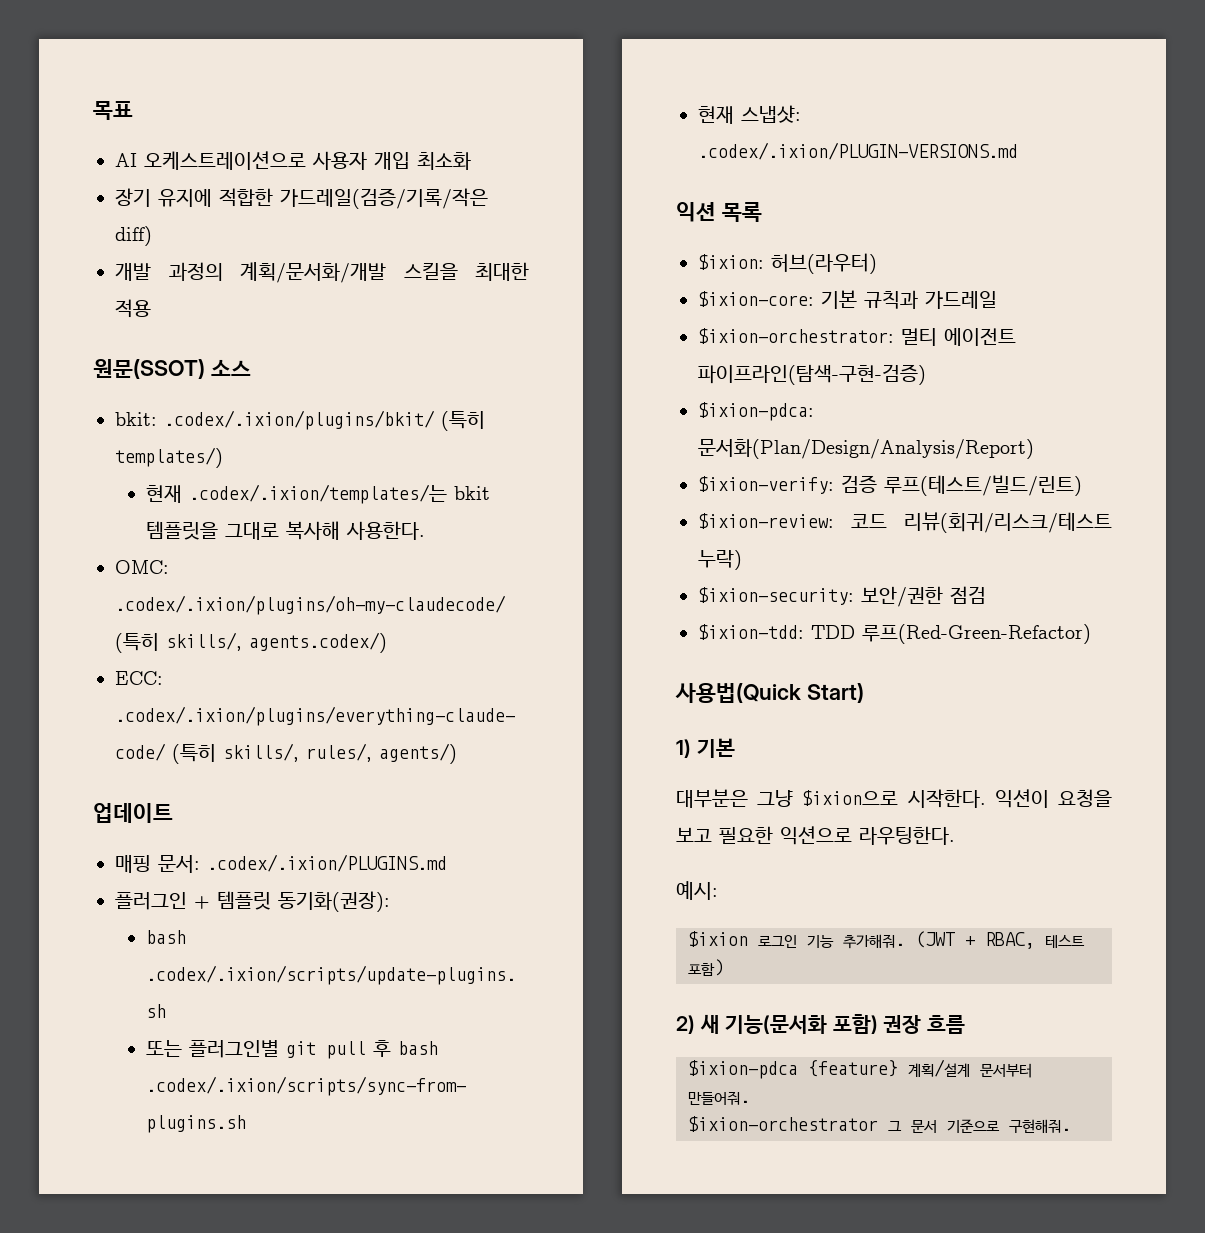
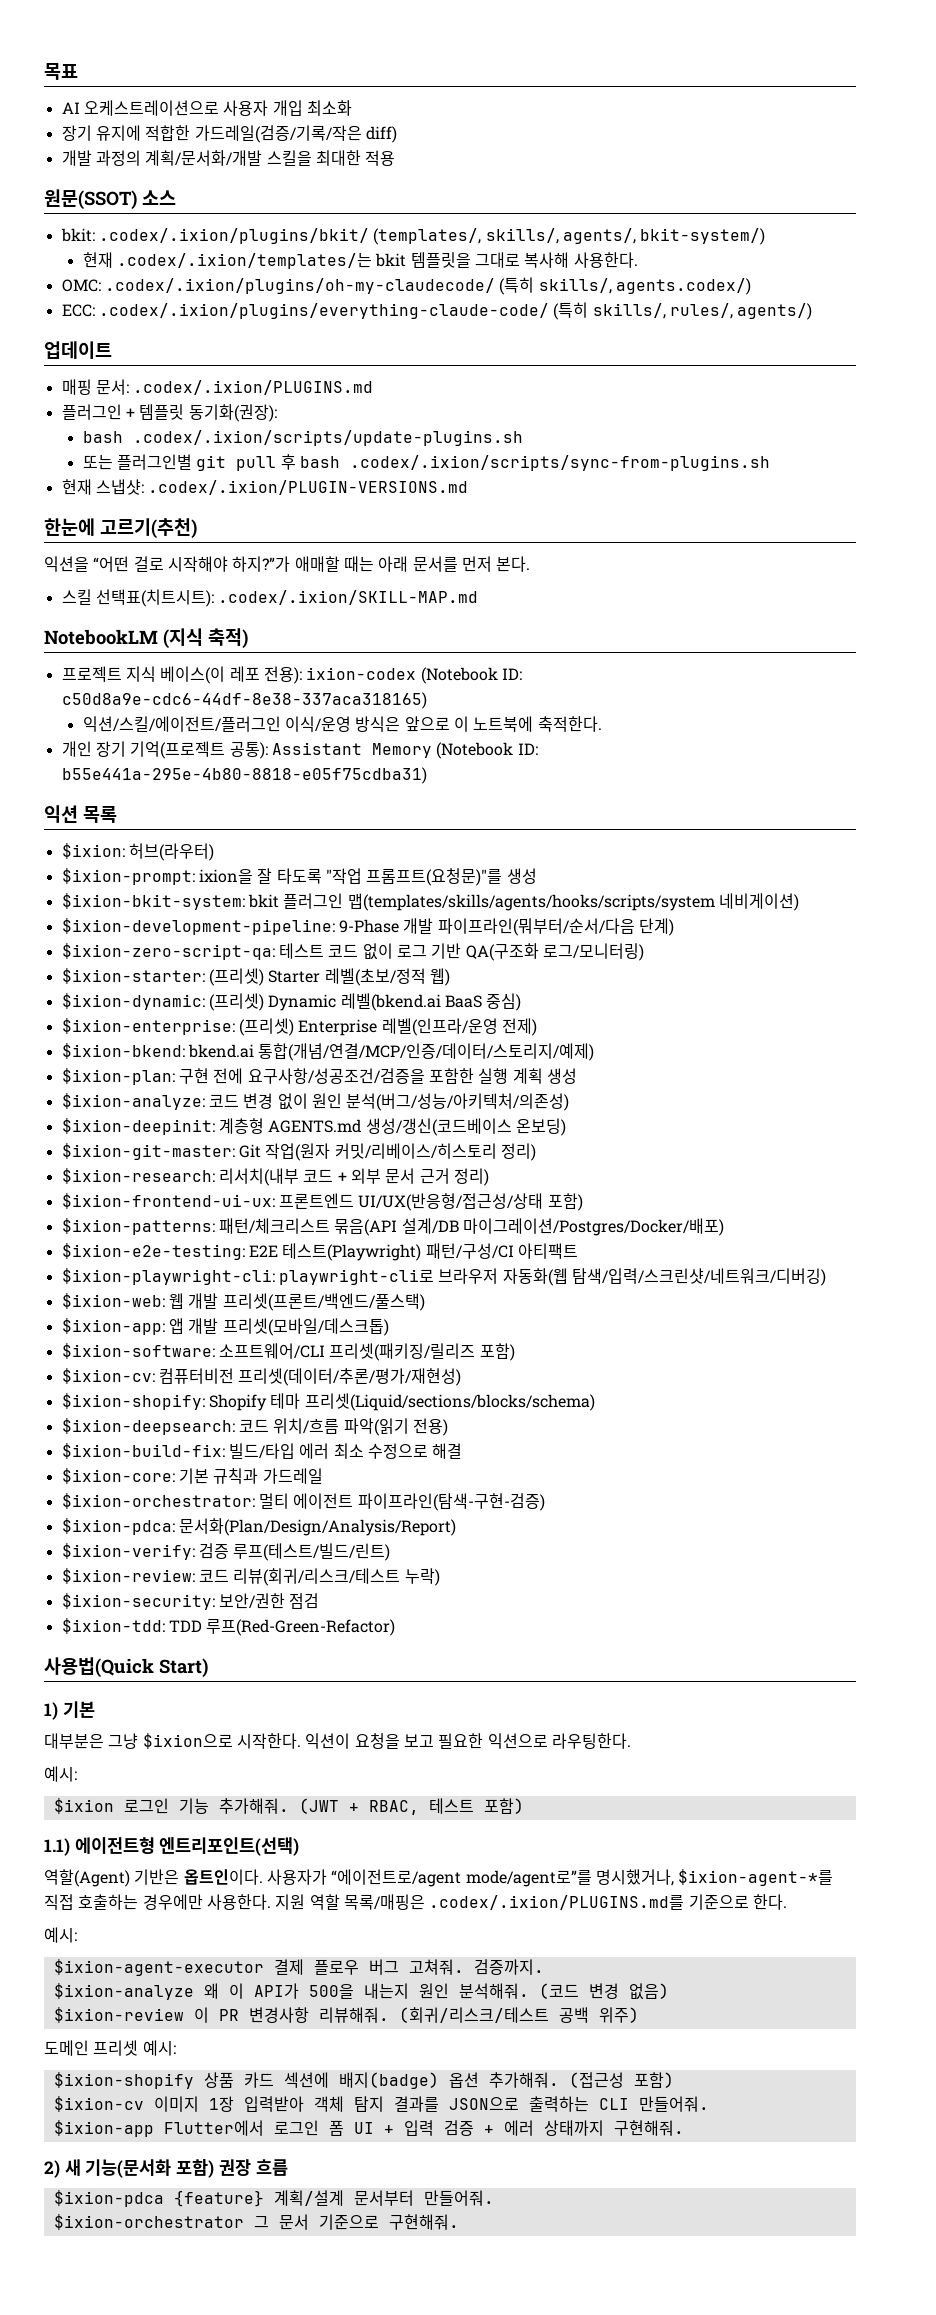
[441,411,485,431] [115,447,223,468] (특히 templates/) -> [373,228,766,245] (templates/, skills/, agents/, bkit-system/)
[676,202,762,222] [698,253,877,274] 익션 목록 // $ixion: 허브(라우터) -> [44,518,197,539] [44,556,531,572] [61,589,479,607] [44,628,248,649] [61,666,522,684] [61,692,427,709] [82,716,602,732] [61,741,538,759] [61,767,427,784] [44,805,117,823] [61,843,214,861] [61,868,537,886] [61,893,799,911] [61,918,674,936] [61,943,644,961] [61,968,450,986] [61,993,522,1011] [61,1018,537,1036] [61,1043,595,1061] [61,1068,577,1085] [61,1093,570,1111] [61,1118,566,1136] [61,1143,536,1161] [61,1168,489,1186] [61,1193,583,1211] [61,1218,724,1236] [61,1243,578,1261] [61,1268,826,1286] [61,1293,425,1311] [61,1318,389,1336] [61,1343,515,1361] [61,1368,462,1386] [61,1393,595,1411] [61,1418,448,1436] [61,1443,463,1459] 한눈에 고르기(추천) // 익션을 “어떤 걸로 시작해야 하지?”가 애매할 때는 아래 문서를 먼저 본다. // 스킬 선택표(치트시트): .codex/.ixion/SKILL-MAP.md // NotebookLM (지식 축적) // 프로젝트 지식 베이스(이 레포 전용): ixion-codex (Notebook ID: c50d8a9e-cdc6-44df-8e38-337aca318165) // 익션/스킬/에이전트/플러그인 이식/운영 방식은 앞으로 이 노트북에 축적한다. // 개인 장기 기억(프로젝트 공통): Assistant Memory (Notebook ID: b55e441a-295e-4b80-8818-e05f75cdba31) // 익션 목록 // $ixion: 허브(라우터) // $ixion-prompt: ixion을 잘 타도록 "작업 프롬프트(요청문)"를 생성 // $ixion-bkit-system: bkit 플러그인 맵(templates/skills/agents/hooks/scripts/system 네비게이션) // $ixion-development-pipeline: 9-Phase 개발 파이프라인(뭐부터/순서/다음 단계) // $ixion-zero-script-qa: 테스트 코드 없이 로그 기반 QA(구조화 로그/모니터링) // $ixion-starter: (프리셋) Starter 레벨(초보/정적 웹) // $ixion-dynamic: (프리셋) Dynamic 레벨(bkend.ai BaaS 중심) // $ixion-enterprise: (프리셋) Enterprise 레벨(인프라/운영 전제) // $ixion-bkend: bkend.ai 통합(개념/연결/MCP/인증/데이터/스토리지/예제) // $ixion-plan: 구현 전에 요구사항/성공조건/검증을 포함한 실행 계획 생성 // $ixion-analyze: 코드 변경 없이 원인 분석(버그/성능/아키텍처/의존성) // $ixion-deepinit: 계층형 AGENTS.md 생성/갱신(코드베이스 온보딩) // $ixion-git-master: Git 작업(원자 커밋/리베이스/히스토리 정리) // $ixion-research: 리서치(내부 코드 + 외부 문서 근거 정리) // $ixion-frontend-ui-ux: 프론트엔드 UI/UX(반응형/접근성/상태 포함) // $ixion-patterns: 패턴/체크리스트 묶음(API 설계/DB 마이그레이션/Postgres/Docker/배포) // $ixion-e2e-testing: E2E 테스트(Playwright) 패턴/구성/CI 아티팩트 // $ixion-playwright-cli: playwright-cli로 브라우저 자동화(웹 탐색/입력/스크린샷/네트워크/디버깅) // $ixion-web: 웹 개발 프리셋(프론트/백엔드/풀스택) // $ixion-app: 앱 개발 프리셋(모바일/데스크톱) // $ixion-software: 소프트웨어/CLI 프리셋(패키징/릴리즈 포함) // $ixion-cv: 컴퓨터비전 프리셋(데이터/추론/평가/재현성) // $ixion-shopify: Shopify 테마 프리셋(Liquid/sections/blocks/schema) // $ixion-deepsearch: 코드 위치/흐름 파악(읽기 전용) // $ixion-build-fix: 빌드/타입 에러 최소 수정으로 해결
(724, 967) none -> [44,1837,300,1856] [44,1869,834,1887] [44,1894,787,1910] [44,1927,77,1943] [53,1959,544,1976] [53,1983,669,2000] [53,2007,639,2023] [44,2040,176,2056] [53,2072,674,2089] [53,2096,709,2112] [53,2120,684,2137] // 1.1) 에이전트형 엔트리포인트(선택) // 역할(Agent) 기반은 옵트인이다. 사용자가 “에이전트로/agent mode/agent로”를 명시했거나, $ixion-agent-*를 직접 호출하는 경우에만 사용한다. 지원 역할 목록/매핑은 .codex/.ixion/PLUGINS.md를 기준으로 한다. // 예시: // $ixion-agent-executor 결제 플로우 버그 고쳐줘. 검증까지. // $ixion-analyze 왜 이 API가 500을 내는지 원인 분석해줘. (코드 변경 없음) // $ixion-review 이 PR 변경사항 리뷰해줘. (회귀/리스크/테스트 공백 위주) // 도메인 프리셋 예시: // $ixion-shopify 상품 카드 섹션에 배지(badge) 옵션 추가해줘. (접근성 포함) // $ixion-cv 이미지 1장 입력받아 객체 탐지 결과를 JSON으로 출력하는 CLI 만들어줘. // $ixion-app Flutter에서 로그인 폼 UI + 입력 검증 + 에러 상태까지 구현해줘.

